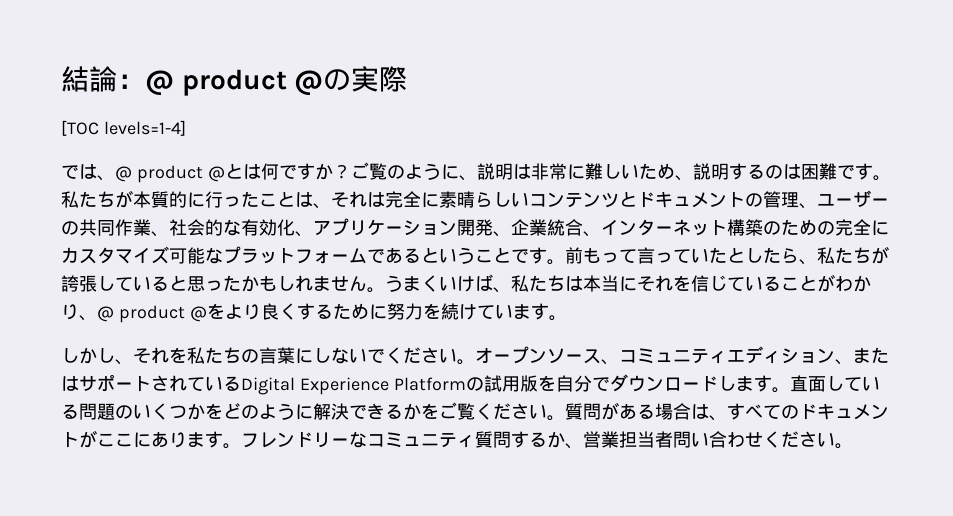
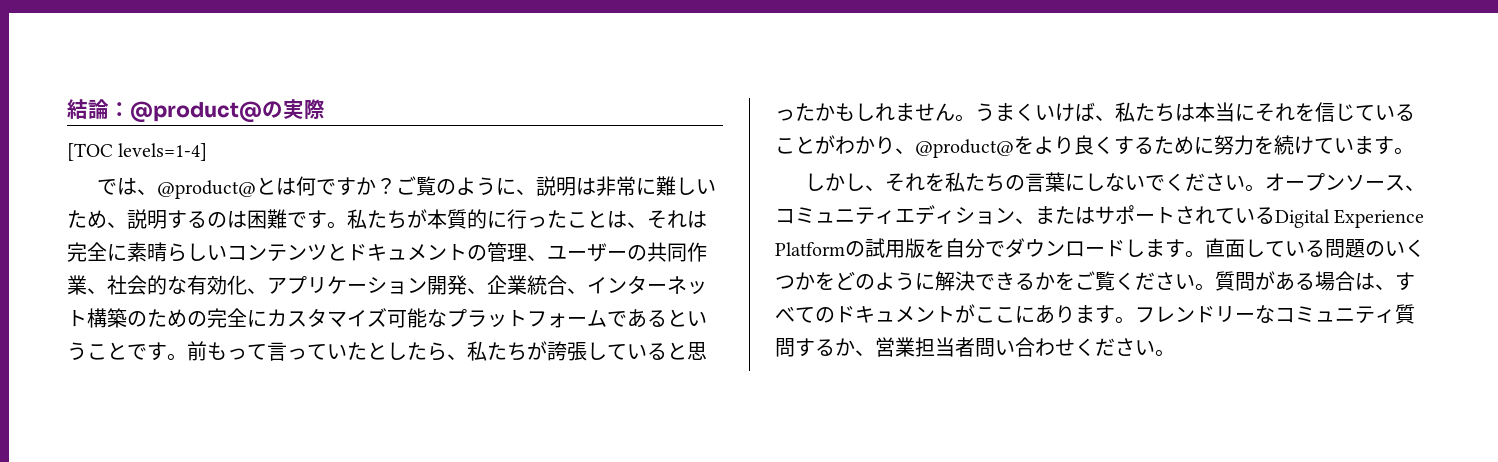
[145,69,324,96] @ product @ -> [130,101,262,123] @product@
[115,165,225,183] @ product @ -> [157,180,257,199] @product@
[97,305,207,323] @ product @ -> [915,139,1014,158] @product@

